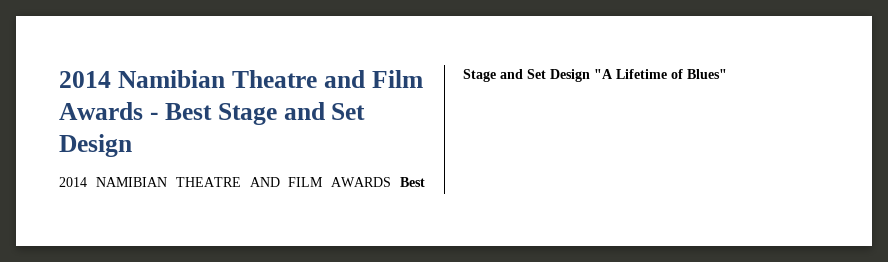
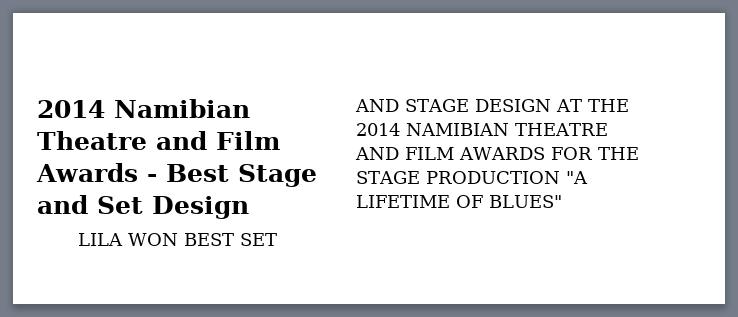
(132, 145) none -> [77,233,277,246] [355,99,629,112] LILA WON BEST SET AND STAGE DESIGN AT THE
[400,177,425,187] [463,69,727,82] Best Stage and Set Design "A Lifetime of Blues" -> [550,147,639,160] [356,171,588,184] [356,195,562,208] FOR THE STAGE PRODUCTION "A LIFETIME OF BLUES"

